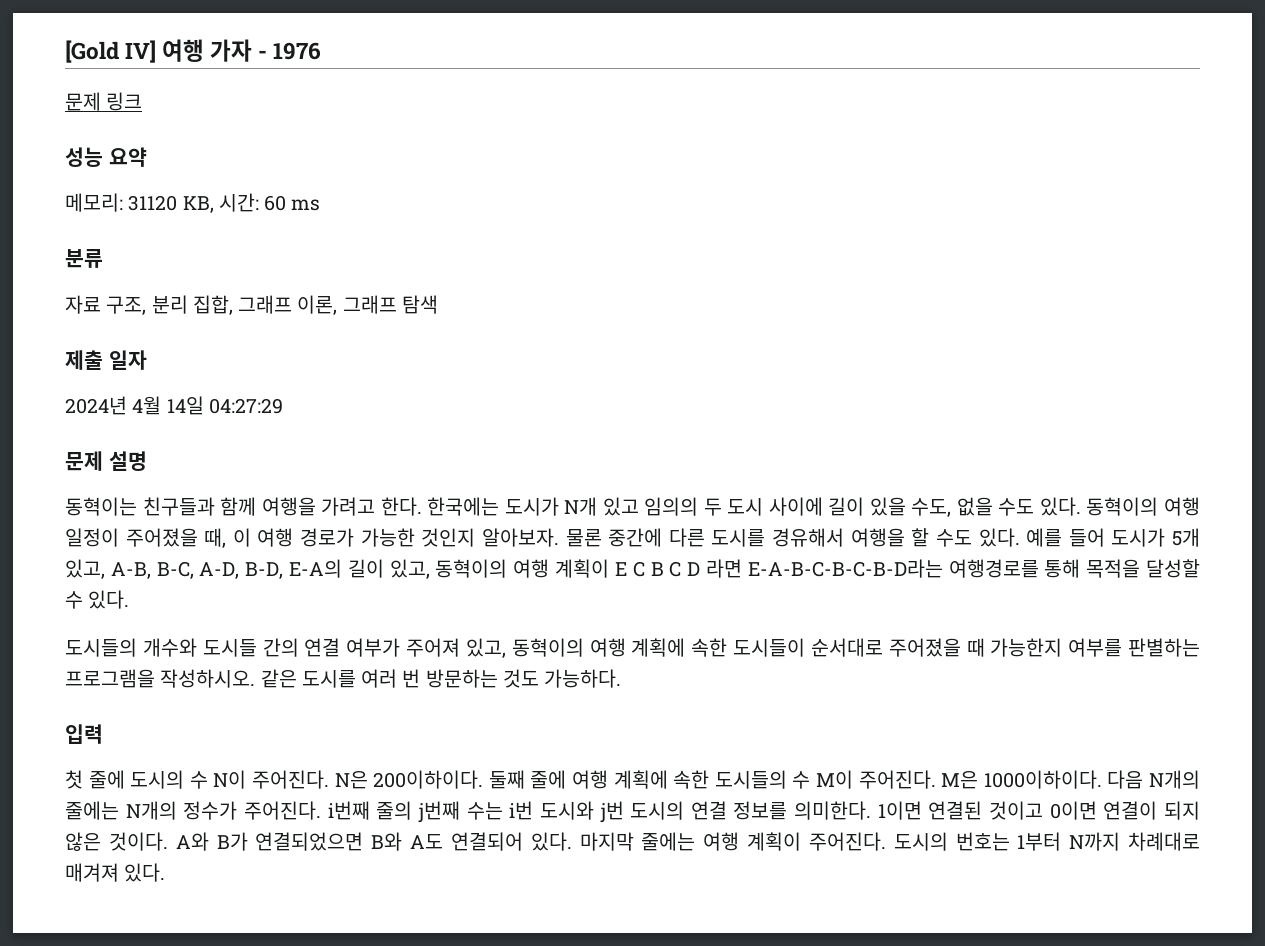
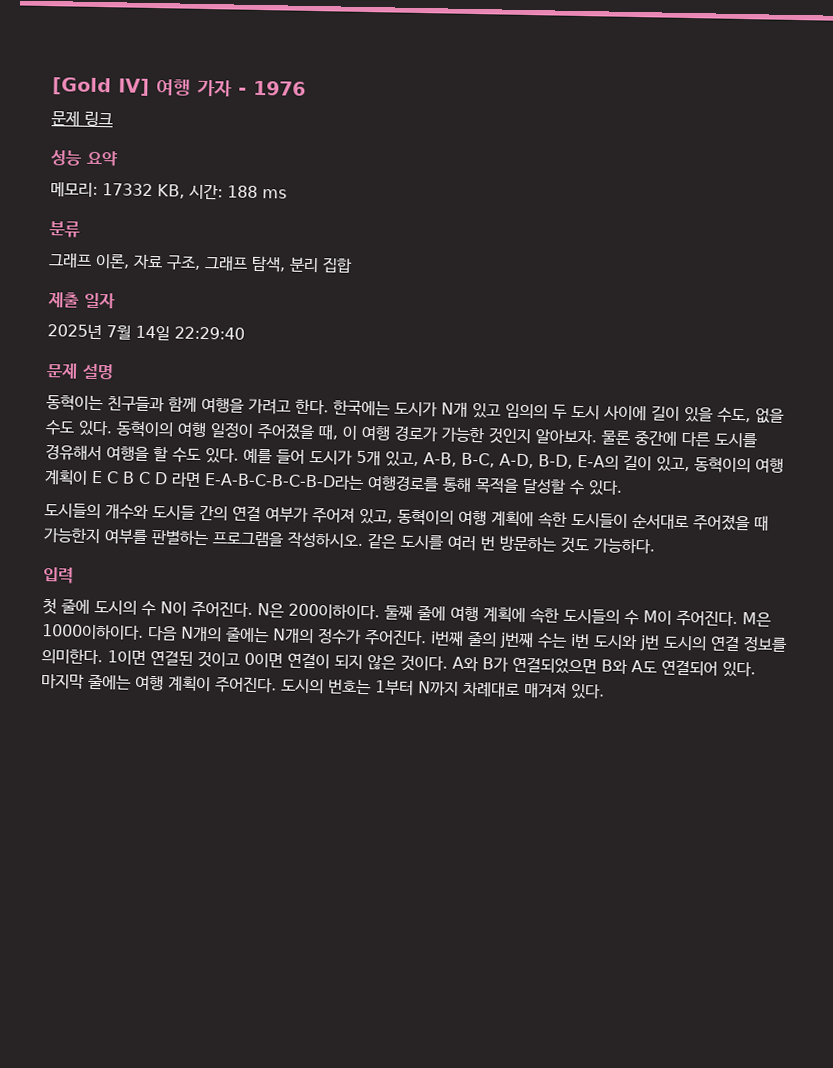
[128,195,178,211] 31120 -> [102,183,153,197] 17332
[264,195,287,211] 60 -> [227,185,258,198] 188
[65,295,438,315] [65,350,147,370] [65,396,283,415] 자료 구조, 분리 집합, 그래프 이론, 그래프 탐색 // 제출 일자 // 2024년 4월 14일 04:27:29 -> [48,253,353,273] [48,292,116,309] [47,324,245,341] 그래프 이론, 자료 구조, 그래프 탐색, 분리 집합 // 제출 일자 // 2025년 7월 14일 22:29:40

